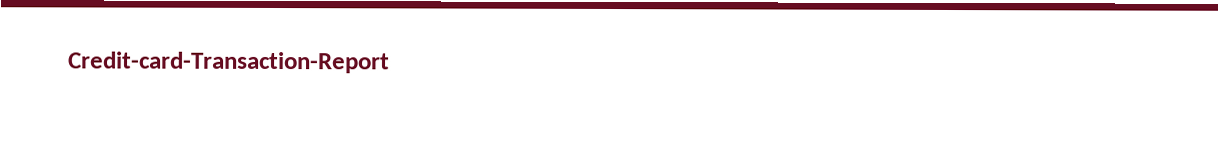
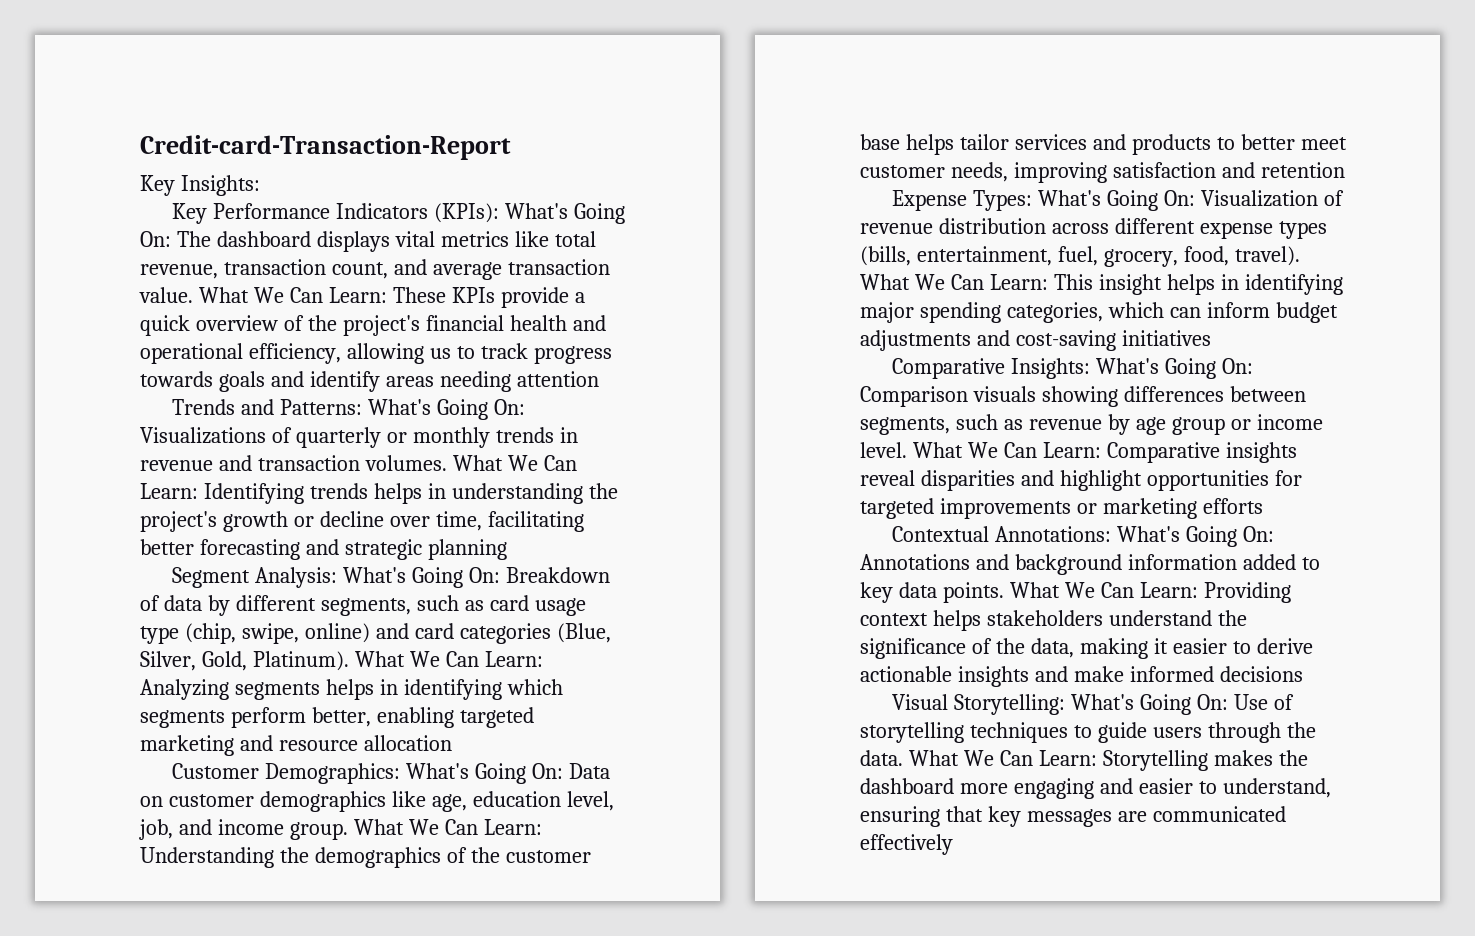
(390, 62) none -> [140,175,260,196] [172,203,625,224] [140,231,596,252] [140,259,610,280] [139,287,585,308] [140,315,606,336] [140,343,612,364] [140,371,599,392] [172,399,525,420] [140,427,578,448] [140,455,577,471] [140,483,618,504] [140,511,584,532] [140,539,507,560] [172,567,610,588] [140,595,586,616] [140,623,611,644] [140,651,543,671] [140,679,563,700] [140,707,534,728] [140,735,452,756] [172,763,610,784] [140,791,614,812] [139,819,542,840] [140,847,591,868] [860,134,1347,155] [860,162,1345,183] [892,190,1344,211] [860,218,1327,239] [860,246,1300,267] [860,274,1343,295] [860,302,1338,323] [860,330,1211,351] [892,358,1253,379] [860,386,1306,407] [860,414,1323,435] [860,442,1297,463] [860,470,1302,491] [860,498,1263,519] [892,526,1274,547] [860,554,1320,575] [860,582,1291,603] [860,610,1247,631] [860,638,1313,659] [860,666,1303,687] [892,694,1294,715] [860,722,1316,743] [860,750,1308,771] [860,778,1331,799] [860,806,1286,827] [860,834,953,855] // Key Insights: // Key Performance Indicators (KPIs): What's Going On: The dashboard displays vital metrics like total revenue, transaction count, and average transaction value. What We Can Learn: These KPIs provide a quick overview of the project's financial health and operational efficiency, allowing us to track progress towards goals and identify areas needing attention // Trends and Patterns: What's Going On: Visualizations of quarterly or monthly trends in revenue and transaction volumes. What We Can Learn: Identifying trends helps in understanding the project's growth or decline over time, facilitating better forecasting and strategic planning // Segment Analysis: What's Going On: Breakdown of data by different segments, such as card usage type (chip, swipe, online) and card categories (Blue, Silver, Gold, Platinum). What We Can Learn: Analyzing segments helps in identifying which segments perform better, enabling targeted marketing and resource allocation // Customer Demographics: What's Going On: Data on customer demographics like age, education level, job, and income group. What We Can Learn: Understanding the demographics of the customer base helps tailor services and products to better meet customer needs, improving satisfaction and retention // Expense Types: What's Going On: Visualization of revenue distribution across different expense types (bills, entertainment, fuel, grocery, food, travel). What We Can Learn: This insight helps in identifying major spending categories, which can inform budget adjustments and cost-saving initiatives // Comparative Insights: What's Going On: Comparison visuals showing differences between segments, such as revenue by age group or income level. What We Can Learn: Comparative insights reveal disparities and highlight opportunities for targeted improvements or marketing efforts // Contextual Annotations: What's Going On: Annotations and background information added to key data points. What We Can Learn: Providing context helps stakeholders understand the significance of the data, making it easier to derive actionable insights and make informed decisions // Visual Storytelling: What's Going On: Use of storytelling techniques to guide users through the data. What We Can Learn: Storytelling makes the dashboard more engaging and easier to understand, ensuring that key messages are communicated effectively

